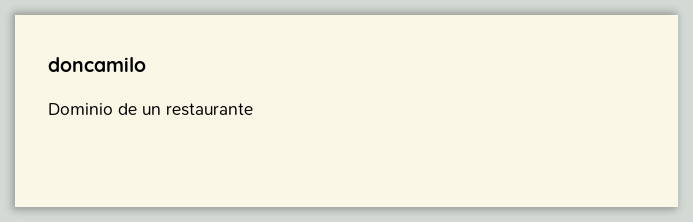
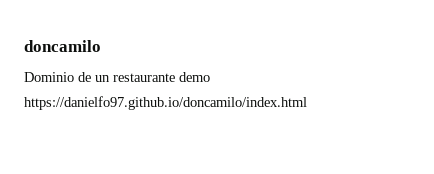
(253, 109) none -> [179,72,210,82] [24,96,307,110] demo https://danielfo97.github.io/doncamilo/index.html

